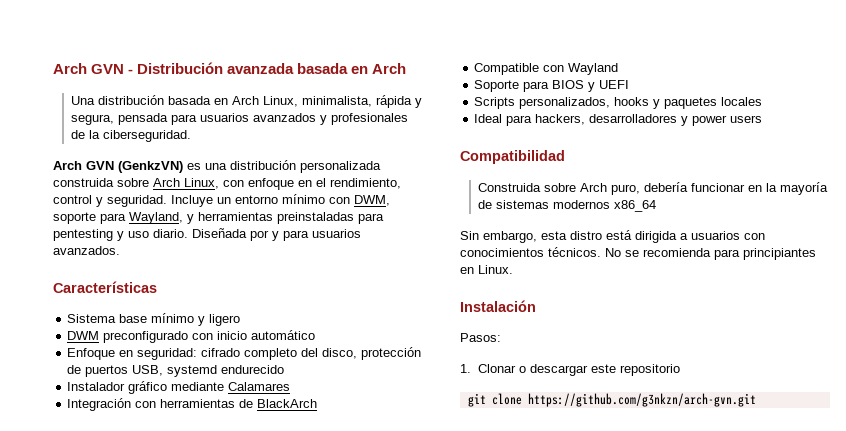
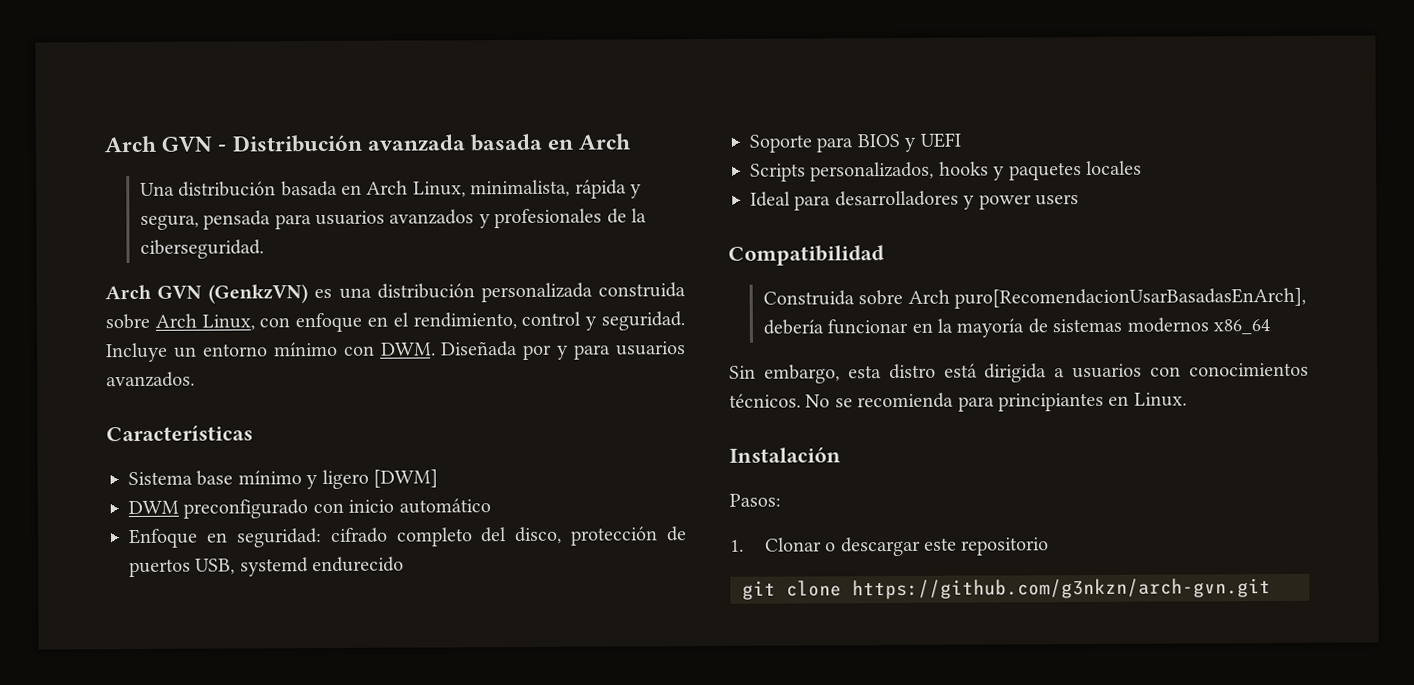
[354,195,390,206] [53,212,384,224] [53,229,188,241] DWM, soporte para Wayland, y herramientas preinstaladas para pentesting y uso diario. -> [379,342,436,356] DWM.
(241, 320) none -> [373,469,438,488] [DWM]
[67,381,291,394] [67,398,318,411] [474,63,619,75] // Instalador gráfico mediante Calamares // Integración con herramientas de BlackArch // Compatible con Wayland -> (405, 564) none
[535,114,586,125] hackers, -> (832, 203) none
[610,184,640,195] puro, -> [953,287,1306,309] puro[RecomendacionUsarBasadasEnArch],

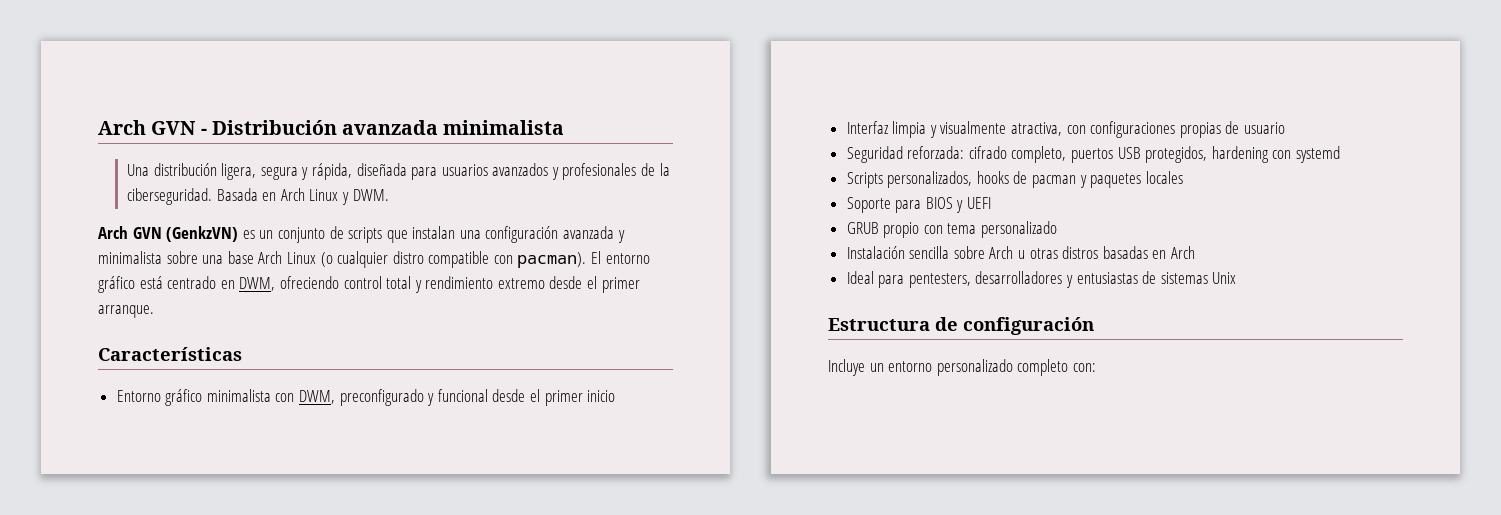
[470,133,632,152] basada en Arch -> [443,120,565,135] minimalista
[280,179,642,199] [139,210,272,230] basada en Arch Linux, minimalista, rápida y segura, pensada -> [221,163,407,180] ligera, segura y rápida, diseñada
[105,282,686,304] [105,311,686,333] [105,340,686,363] [106,371,195,388] [106,424,253,442] [128,469,438,490] [128,498,491,519] [128,526,687,549] [129,556,405,578] // Arch GVN (GenkzVN) es una distribución personalizada construida sobre Arch Linux, con enfoque en el rendimiento, control y seguridad. Incluye un entorno mínimo con DWM. Diseñada por y para usuarios avanzados. // Características // Sistema base mínimo y ligero [DWM] // DWM preconfigurado con inicio automático // Enfoque en seguridad: cifrado completo del disco, protección de puertos USB, systemd endurecido -> [216,188,389,205] [98,226,625,243] [98,251,650,268] [98,276,640,293] [98,305,154,318] [98,347,242,361] [116,389,616,406] [846,121,1286,138] [846,146,1341,163] [846,171,1183,188] Basada en Arch Linux y DWM. // Arch GVN (GenkzVN) es un conjunto de scripts que instalan una configuración avanzada y minimalista sobre una base Arch Linux (o cualquier distro compatible con pacman). El entorno gráfico está centrado en DWM, ofreciendo control total y rendimiento extremo desde el primer arranque. // Características // Entorno gráfico minimalista con DWM, preconfigurado y funcional desde el primer inicio // Interfaz limpia y visualmente atractiva, con configuraciones propias de usuario // Seguridad reforzada: cifrado completo, puertos USB protegidos, hardening con systemd // Scripts personalizados, hooks de pacman y paquetes locales
[750,160,1142,182] Scripts personalizados, hooks y paquetes locales -> [846,221,1058,238] [846,246,1196,259] GRUB propio con tema personalizado // Instalación sencilla sobre Arch u otras distros basadas en Arch
(832, 203) none -> [908,273,971,288] pentesters,
[978,194,1079,210] [728,245,885,266] [762,287,1306,309] [762,317,1270,338] [729,362,1309,384] [729,392,1187,412] [729,446,841,463] [729,493,781,507] [730,536,1050,557] [742,578,1271,600] power users // Compatibilidad // Construida sobre Arch puro[RecomendacionUsarBasadasEnArch], debería funcionar en la mayoría de sistemas modernos x86_64 // Sin embargo, esta distro está dirigida a usuarios con conocimientos técnicos. No se recomienda para principiantes en Linux. // Instalación // Pasos: // 1. Clonar o descargar este repositorio // git clone https://github.com/g3nkzn/arch-gvn.git -> [1076,271,1237,284] [828,317,1094,335] [828,359,1096,376] entusiastas de sistemas Unix // Estructura de configuración // Incluye un entorno personalizado completo con:

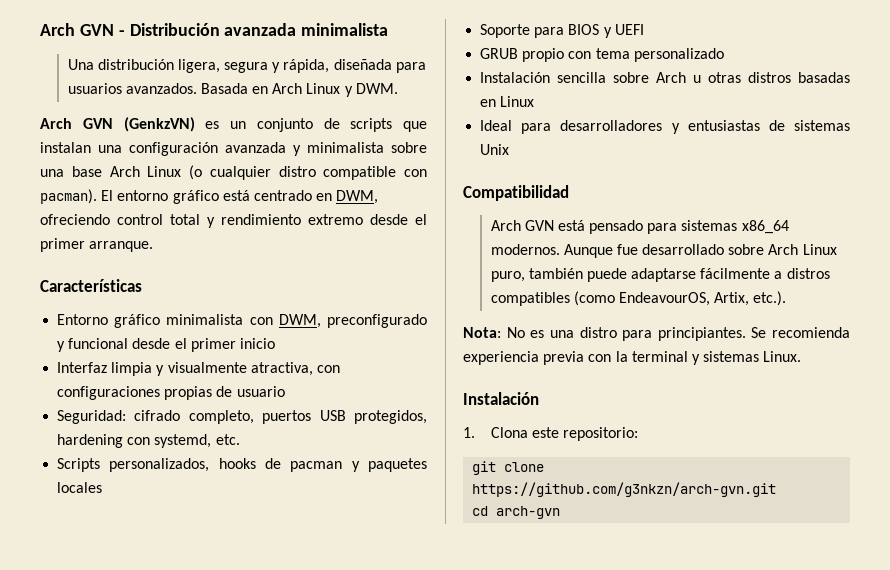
[492,163,670,180] [126,188,212,205] avanzados y profesionales de la ciberseguridad. -> [125,83,197,94] avanzados.
[846,146,965,163] Seguridad reforzada: -> [57,410,127,424] Seguridad:
[1296,146,1341,163] systemd -> [154,434,240,448] systemd, etc.
[1171,246,1196,259] Arch -> [500,96,535,107] Linux
[908,273,971,288] pentesters, -> (552, 128) none
[828,317,1094,335] [828,359,1096,376] Estructura de configuración // Incluye un entorno personalizado completo con: -> [463,185,569,201] [490,220,789,234] [490,244,837,258] [490,268,830,282] [490,291,787,306] [463,327,850,341] [463,351,802,365] [463,392,539,405] [463,427,638,441] [472,461,545,475] [472,482,777,497] [472,506,561,519] Compatibilidad // Arch GVN está pensado para sistemas x86_64 modernos. Aunque fue desarrollado sobre Arch Linux puro, también puede adaptarse fácilmente a distros compatibles (como EndeavourOS, Artix, etc.). // Nota: No es una distro para principiantes. Se recomienda experiencia previa con la terminal y sistemas Linux. // Instalación // 1. Clona este repositorio: // git clone https://github.com/g3nkzn/arch-gvn.git // cd arch-gvn

